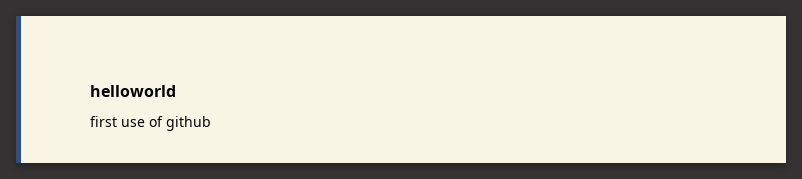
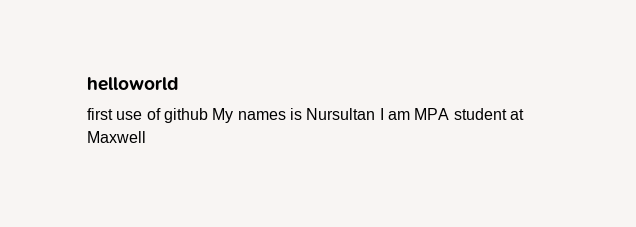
(211, 123) none -> [212,108,524,123] [87,131,146,143] My names is Nursultan I am MPA student at Maxwell

